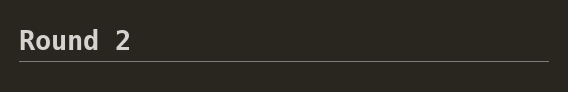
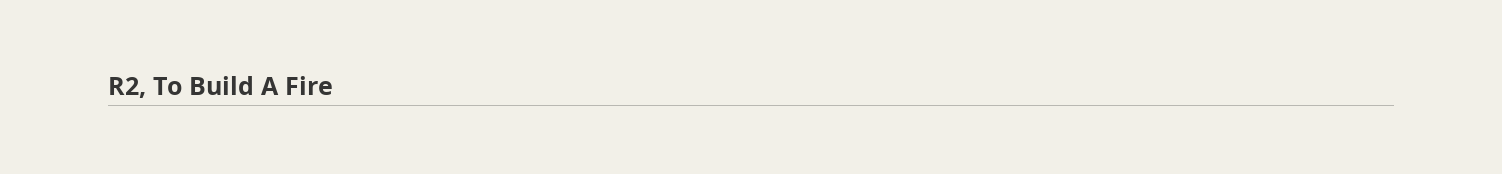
[19,29,131,50] Round 2 -> [108,76,333,98] R2, To Build A Fire

